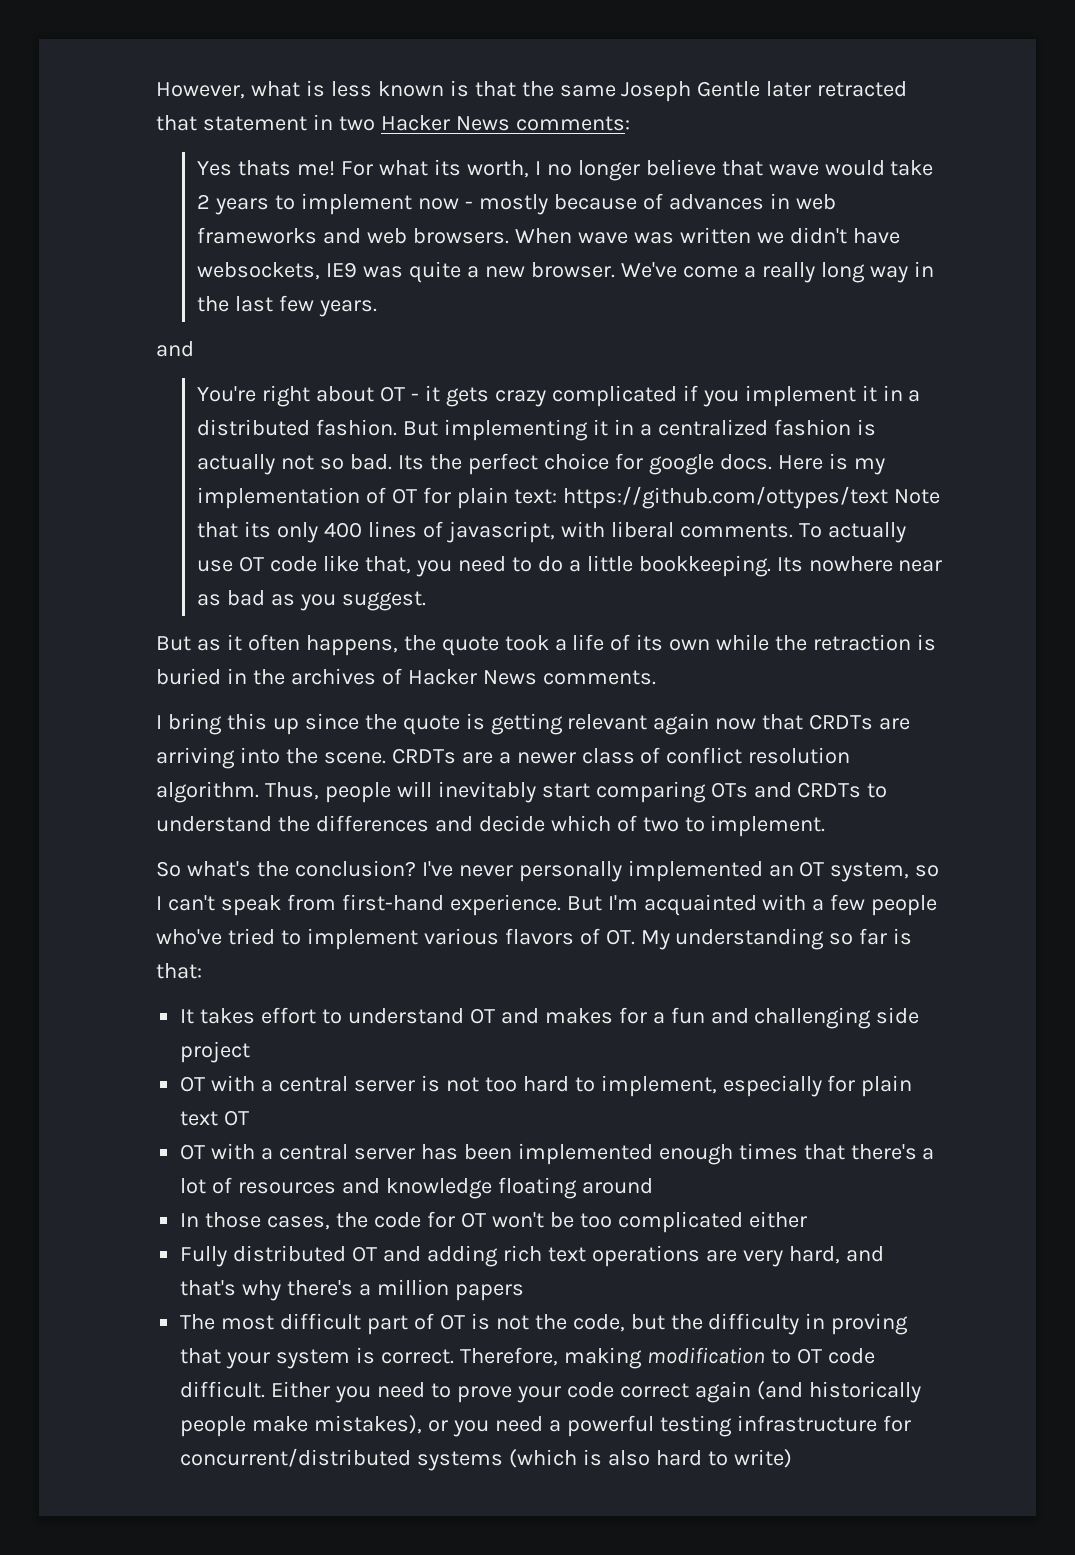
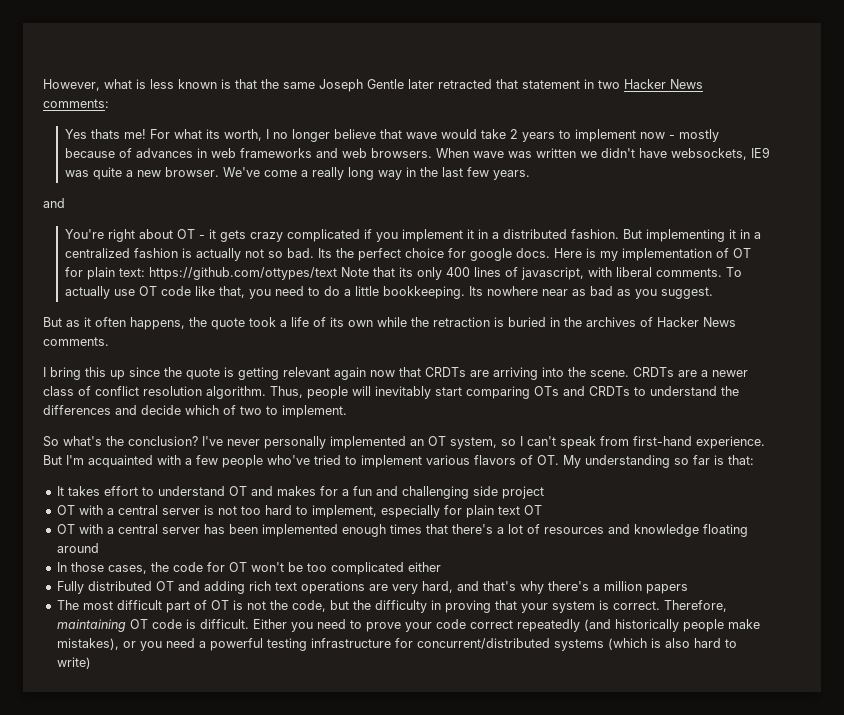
[563,1347,875,1369] making modification to OT code -> [56,619,196,632] maintaining OT code is
[694,1381,751,1403] again -> [516,619,580,632] repeatedly

